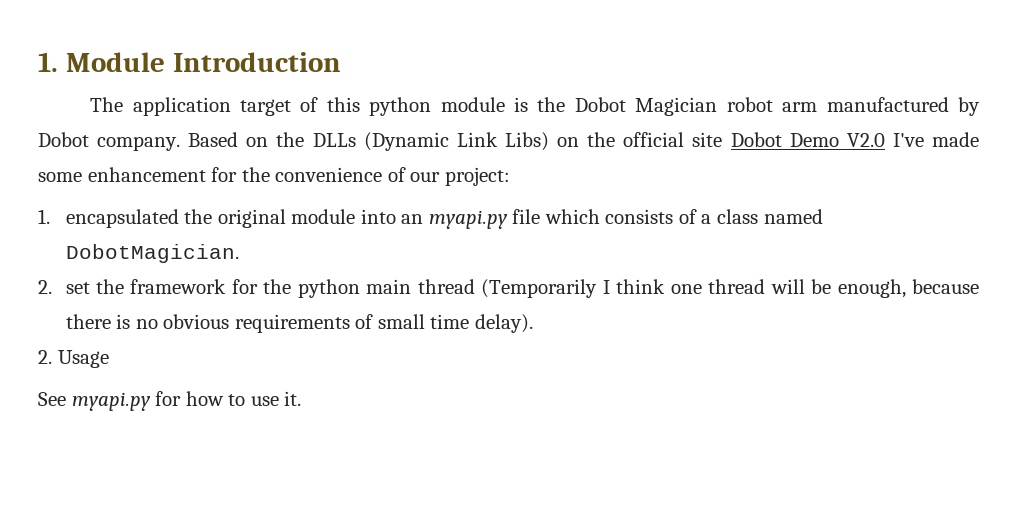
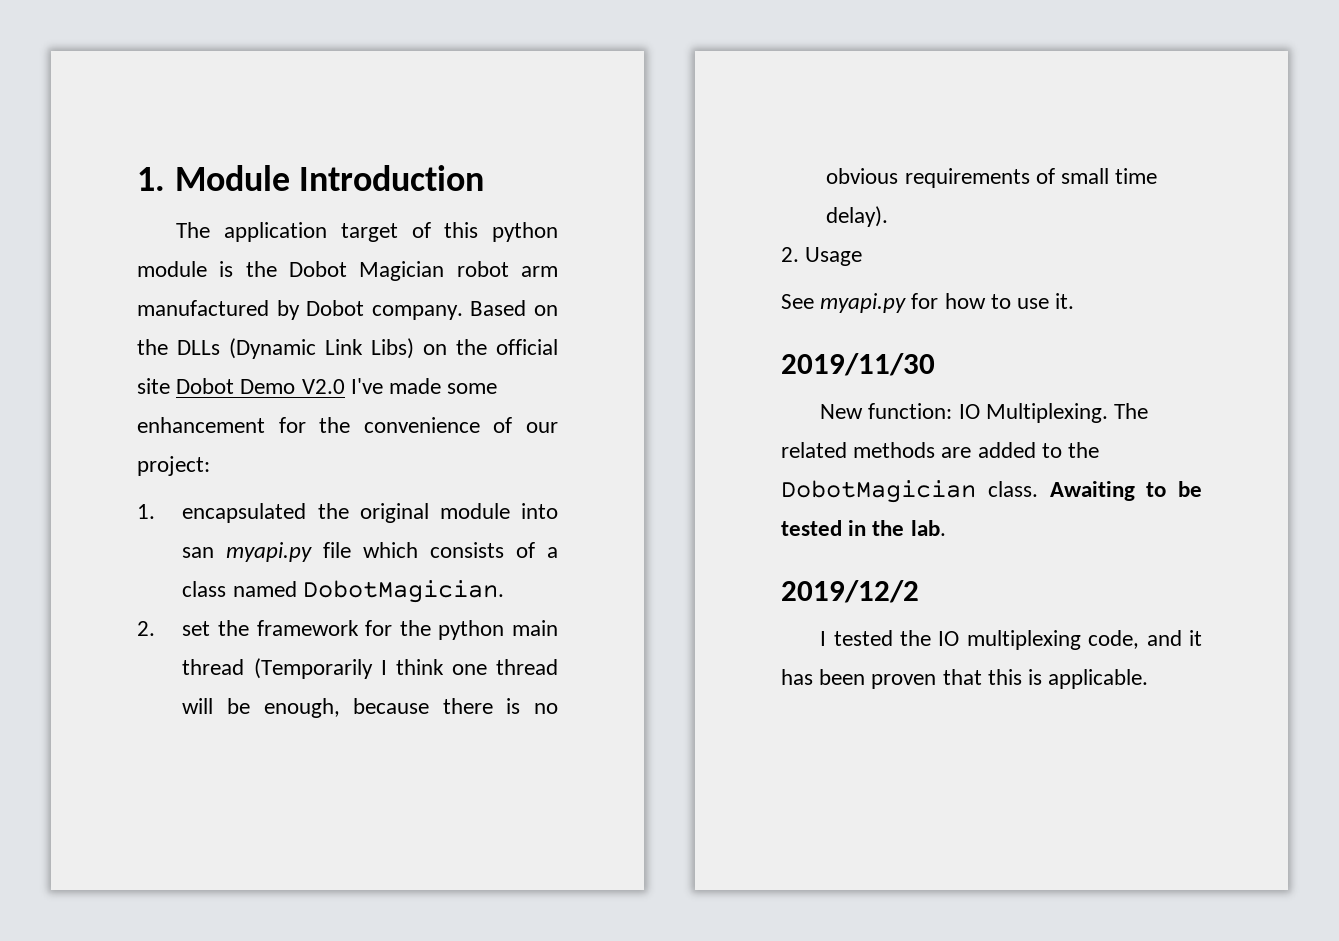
[401,214,424,224] an -> [182,547,215,558] san
(302, 398) none -> [781,353,935,376] [820,403,1149,423] [781,442,1100,458] [781,480,1202,503] [781,520,946,536] [781,580,919,603] [820,630,1202,650] [781,669,1149,689] // 2019/11/30 // New function: IO Multiplexing. The related methods are added to the DobotMagician class. Awaiting to be tested in the lab. // 2019/12/2 // I tested the IO multiplexing code, and it has been proven that this is applicable.

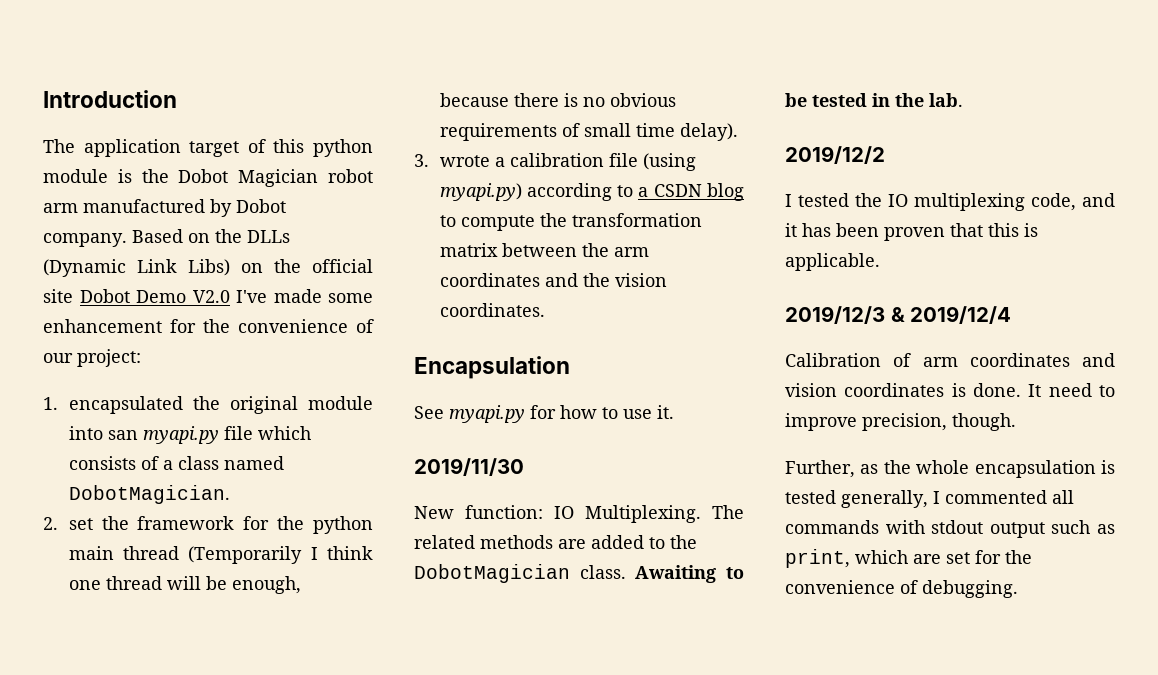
[137,165,290,191] 1. Module -> (43, 99) none
[781,247,863,266] 2. Usage -> [414,153,696,171] [439,183,744,201] [439,213,702,231] [439,243,649,257] [439,273,667,287] [439,303,545,317] [414,356,570,379] 3. wrote a calibration file (using myapi.py) according to a CSDN blog to compute the transformation matrix between the arm coordinates and the vision coordinates. // Encapsulation
(1149, 679) none -> [785,306,1012,324] [785,353,1115,367] [785,383,1115,397] [785,413,1016,431] [785,460,1115,478] [785,490,1074,508] [785,520,1115,538] [785,549,1032,568] [785,580,1018,598] // 2019/12/3 & 2019/12/4 // Calibration of arm coordinates and vision coordinates is done. It need to improve precision, though. // Further, as the whole encapsulation is tested generally, I commented all commands with stdout output such as print, which are set for the convenience of debugging.

